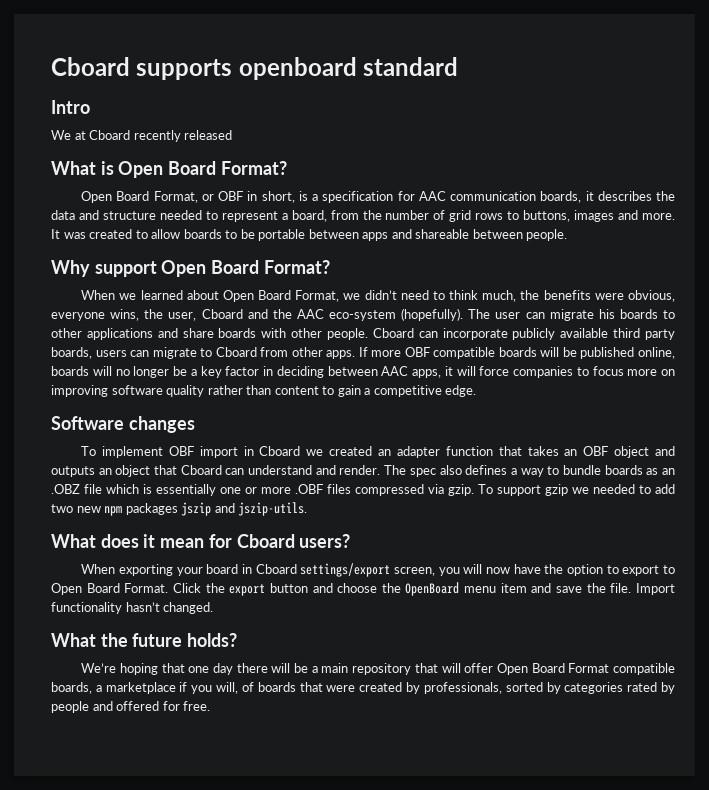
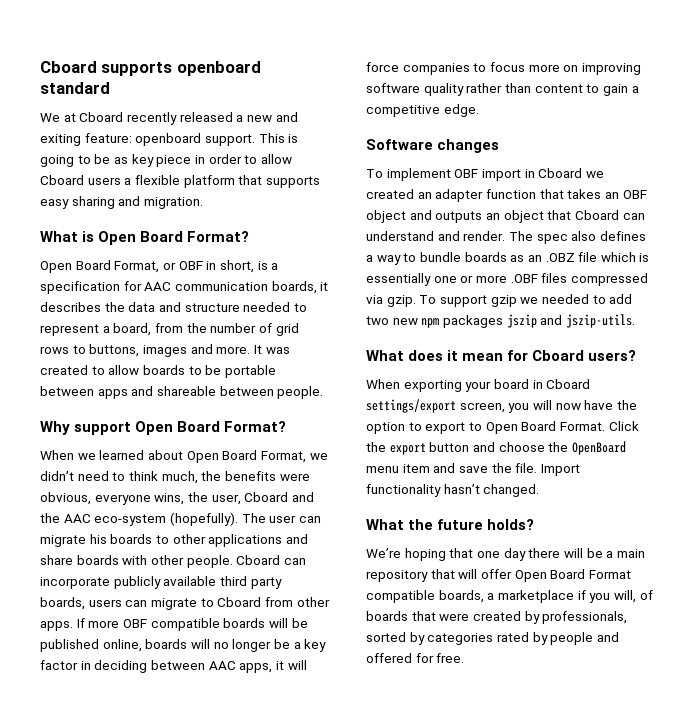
[51,100,90,114] // Intro -> (110, 88) none
(233, 135) none -> [236,112,298,122] [40,133,299,146] [40,154,292,167] [40,175,320,188] [40,196,203,209] a new and exiting feature: openboard support. This is going to be as key piece in order to allow Cboard users a flexible platform that supports easy sharing and migration.

